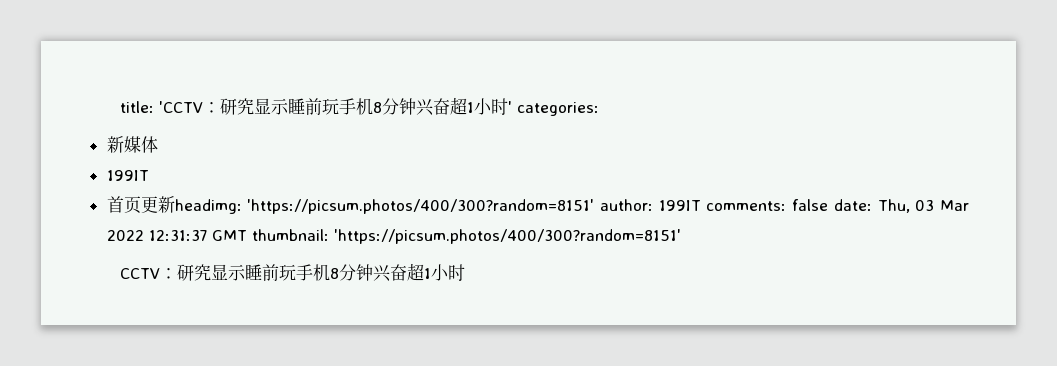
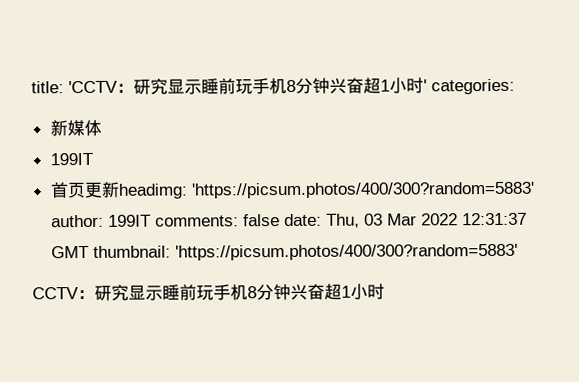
[247,199,595,214] 'https://picsum.photos/400/300?random=8151' -> [190,181,535,199] 'https://picsum.photos/400/300?random=5883'
[333,229,681,244] 'https://picsum.photos/400/300?random=8151' -> [174,243,518,261] 'https://picsum.photos/400/300?random=5883'

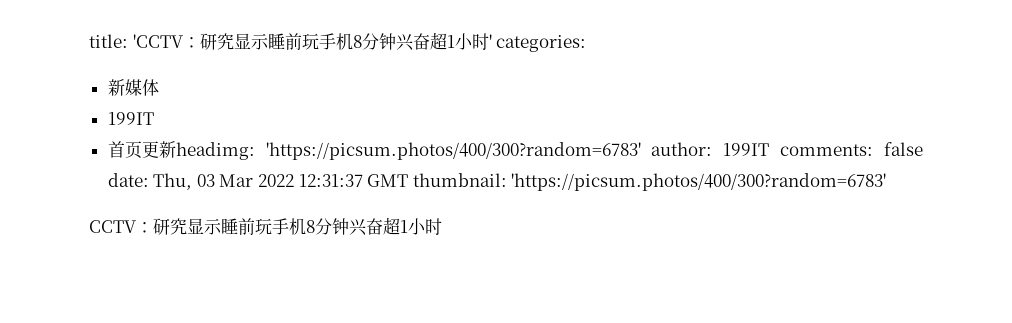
[190,181,535,199] 'https://picsum.photos/400/300?random=5883' -> [265,142,641,160] 'https://picsum.photos/400/300?random=6783'
[174,243,518,261] 'https://picsum.photos/400/300?random=5883' -> [511,173,887,191] 'https://picsum.photos/400/300?random=6783'

